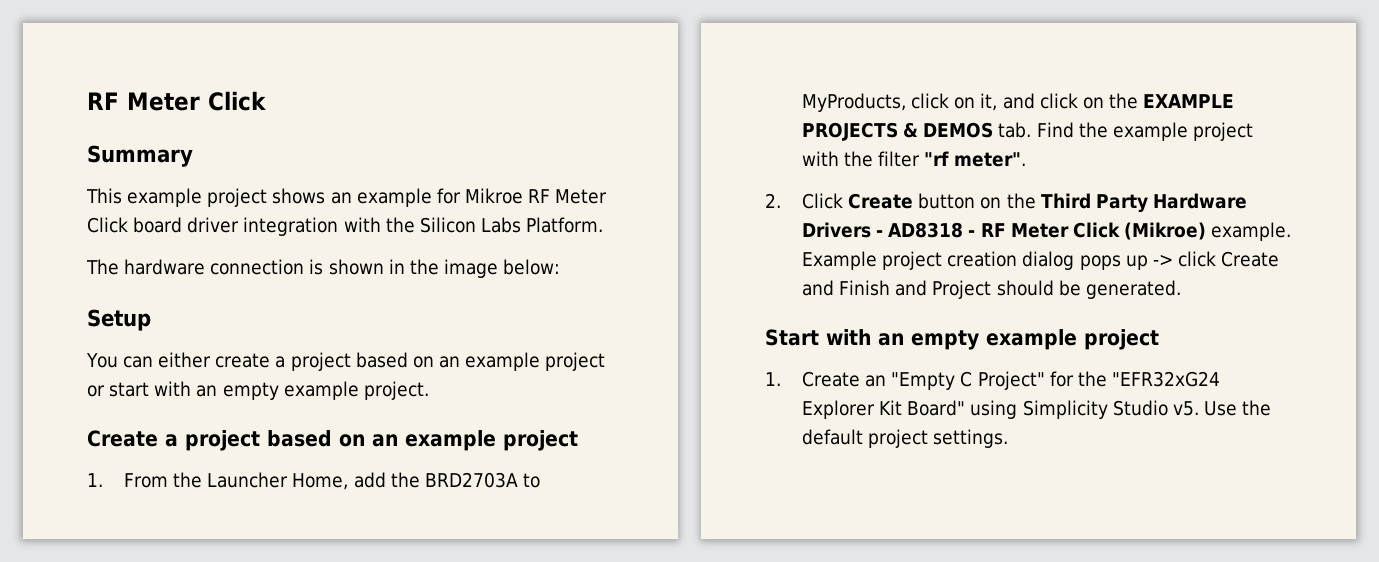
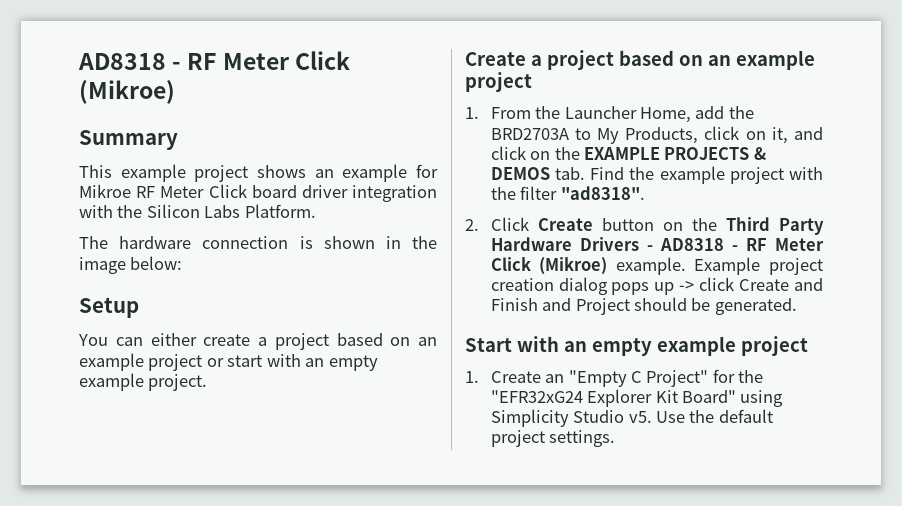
[87,91,266,111] RF Meter Click -> [78,51,350,70] [79,80,175,104] AD8318 - RF Meter Click (Mikroe)
[802,93,907,112] MyProducts, -> [597,127,699,144] My Products,
[924,151,1026,167] "rf meter". -> [560,186,645,200] "ad8318".

